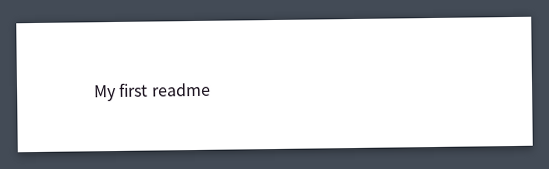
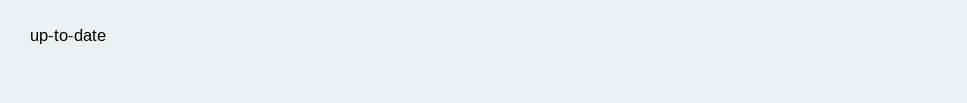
[93,82,211,102] My first readme -> [30,29,106,44] up-to-date

